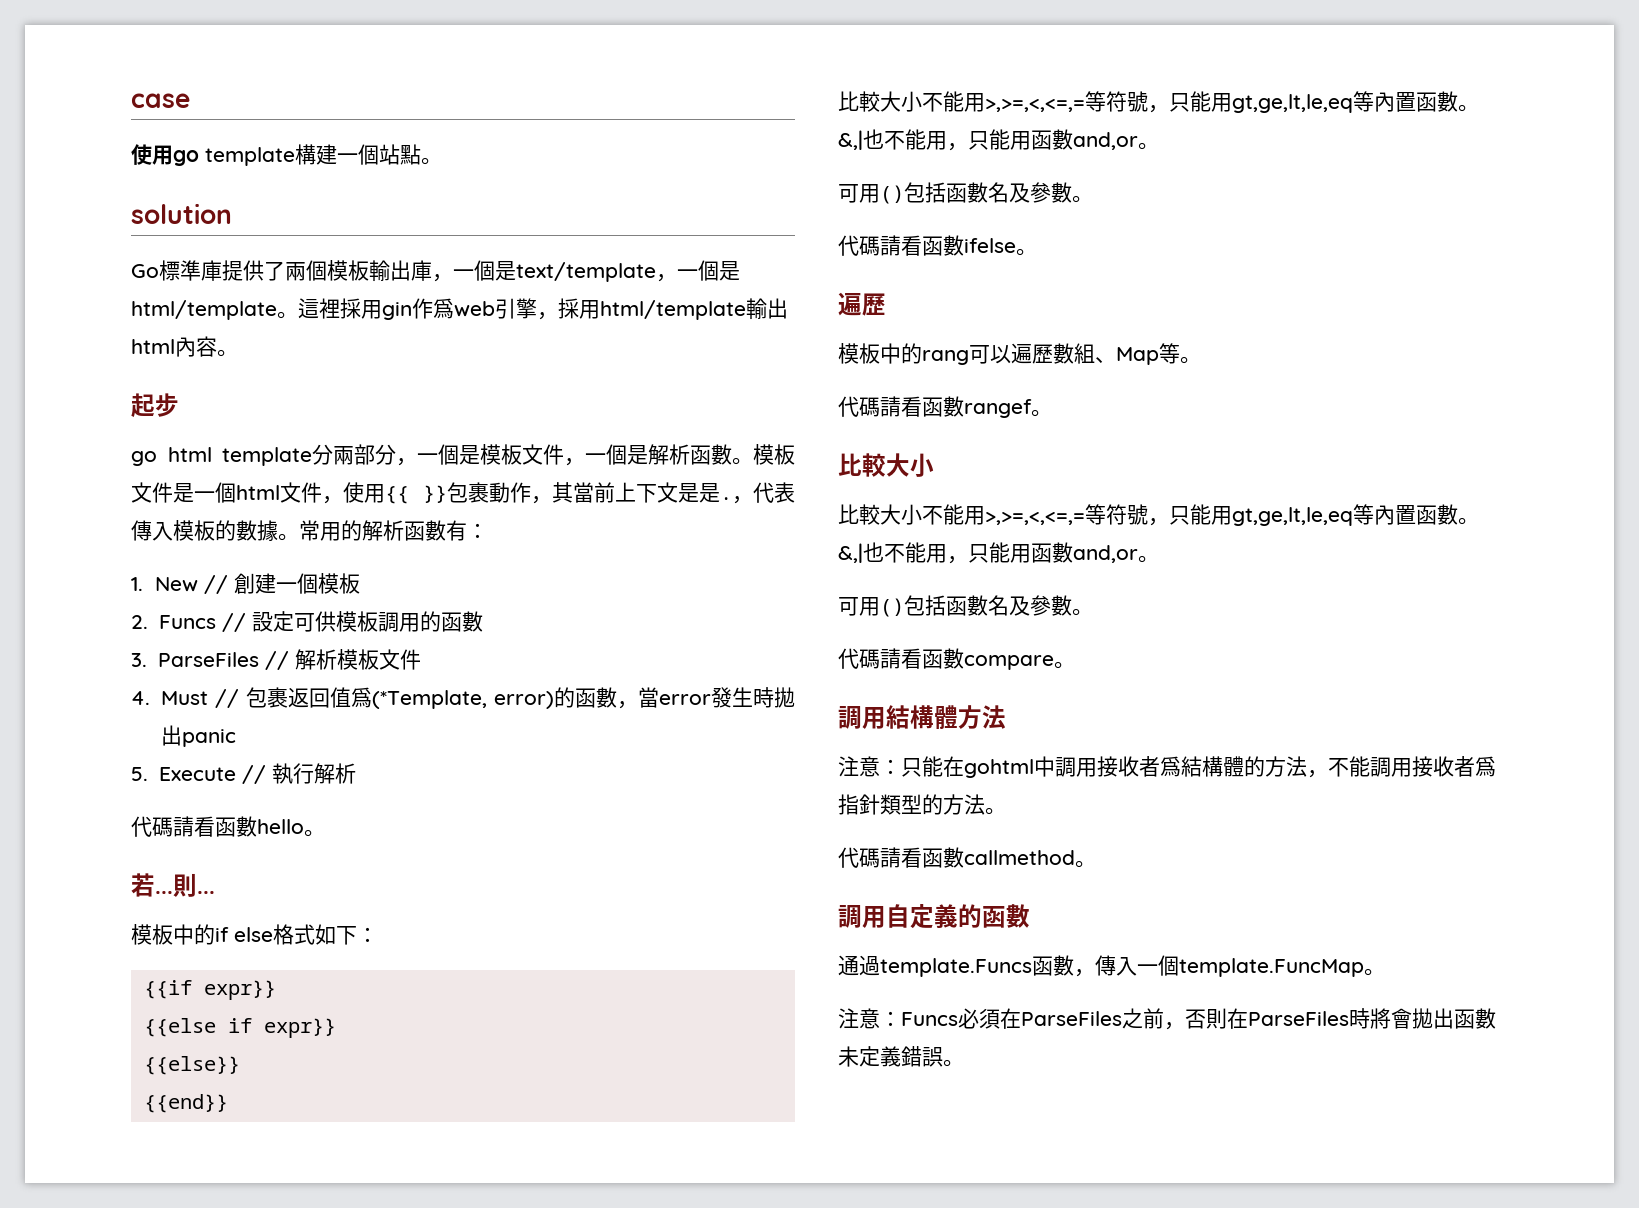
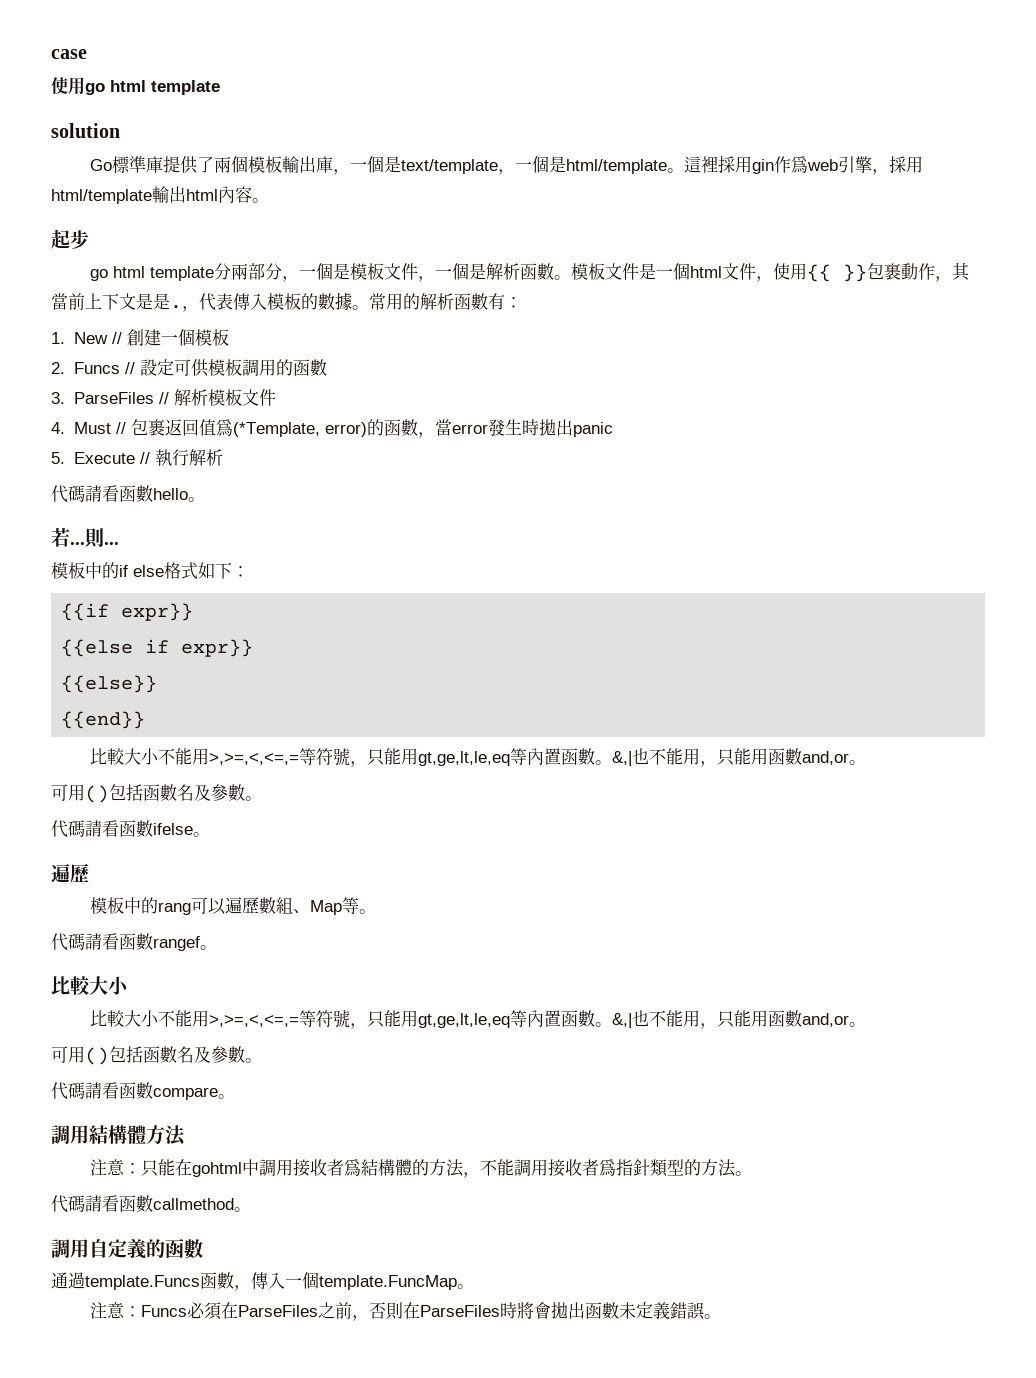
[205,144,442,166] template構建一個站點。 -> [110,80,220,95] html template

